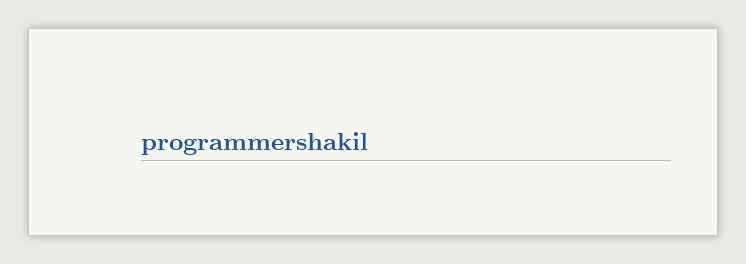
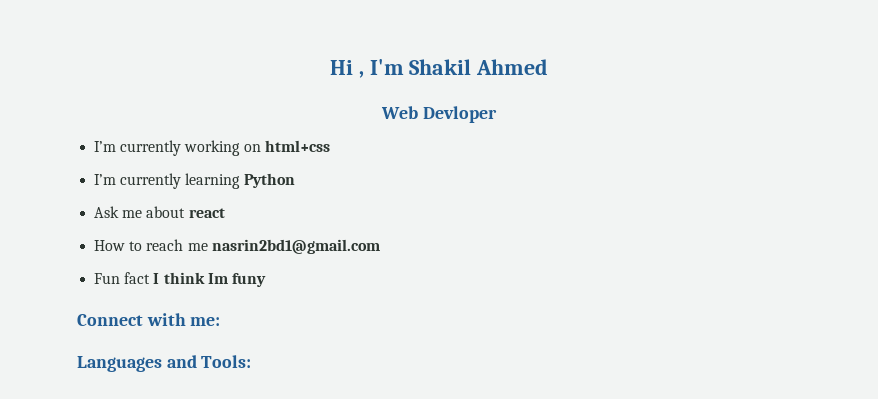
[141,132,368,155] programmershakil -> [329,59,549,78] [381,106,497,123] [94,140,330,156] [94,173,295,189] [94,206,225,218] [94,239,380,254] [94,272,266,287] [77,313,221,326] [77,355,252,372] Hi , I'm Shakil Ahmed // Web Devloper // I’m currently working on html+css // I’m currently learning Python // Ask me about react // How to reach me nasrin2bd1@gmail.com // Fun fact I think Im funy // Connect with me: // Languages and Tools:

